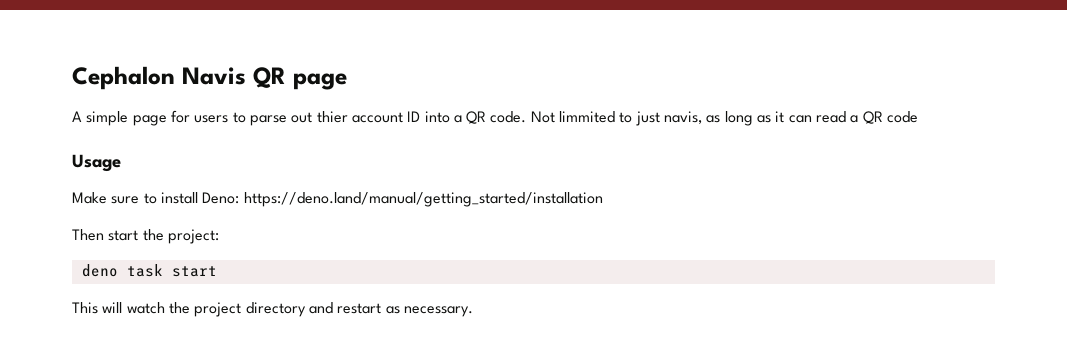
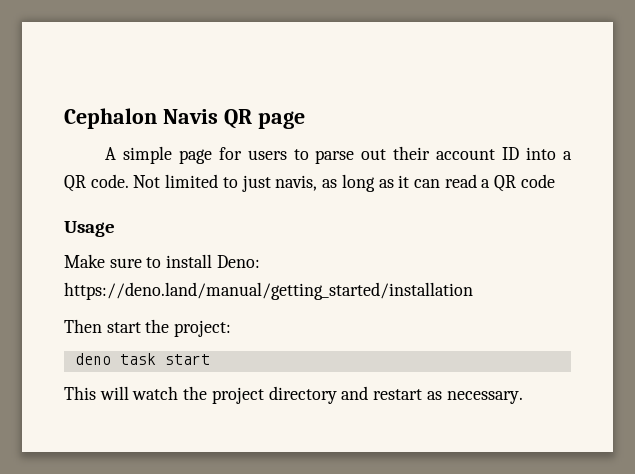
[316,111,348,123] thier -> [393,146,431,160] their
[559,111,616,123] limmited -> [165,174,219,188] limited

